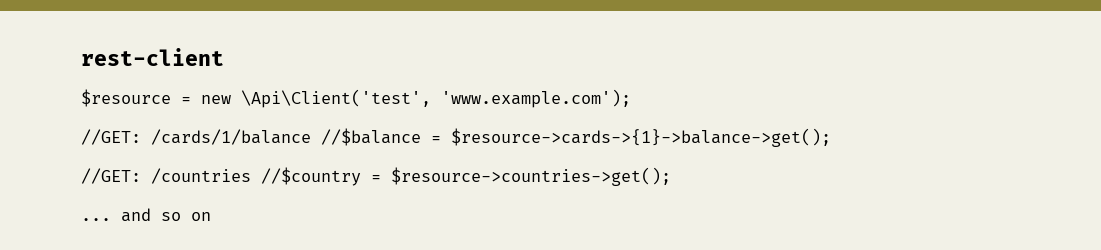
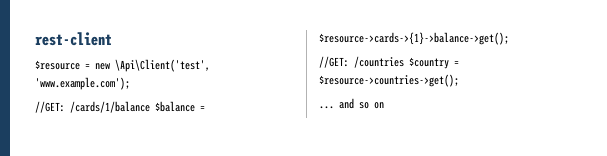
[321,128,421,146] //$balance -> [155,101,195,112] $balance
[261,167,361,186] //$country -> [409,57,449,69] $country

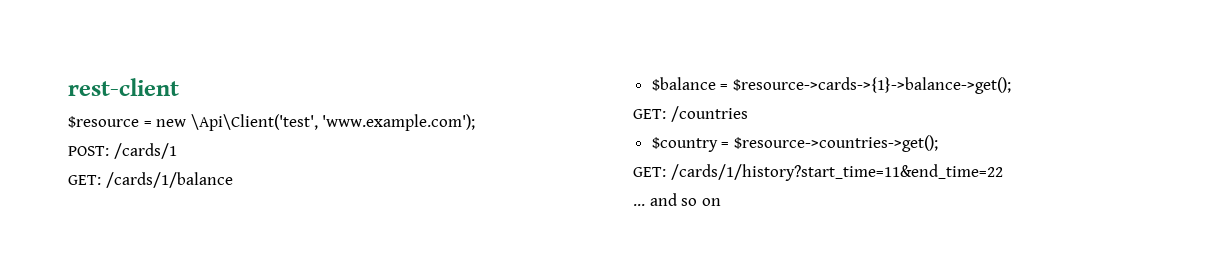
[35,101,65,113] //GET: -> [68,143,177,159] [68,175,101,185] POST: /cards/1 // GET:
(150, 107) none -> (233, 180) //
[319,56,349,68] //GET: -> [633,109,666,119] GET:
(404, 62) none -> (748, 114) //
(459, 80) none -> [633,164,1003,181] // GET: /cards/1/history?start_time=11&end_time=22

